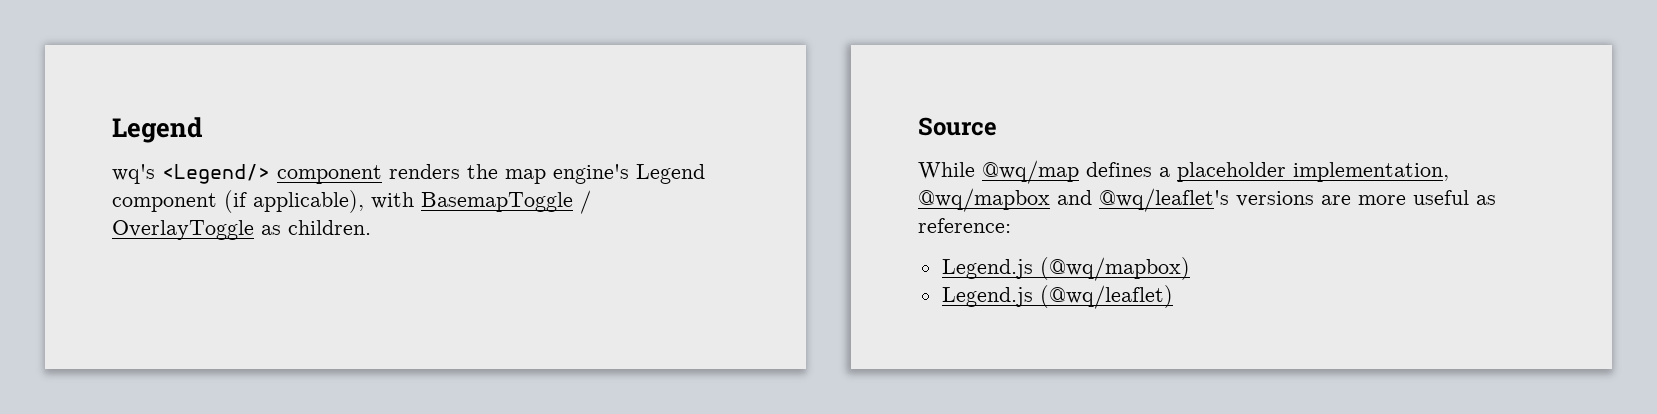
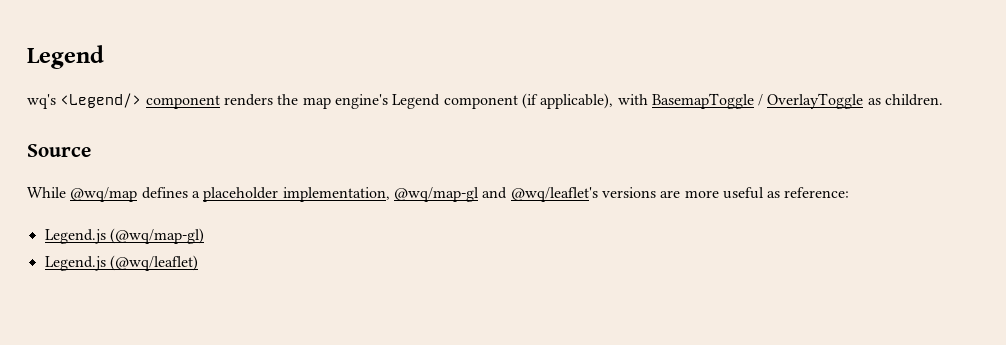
[918,188,1050,212] @wq/mapbox -> [393,187,479,202] @wq/map-gl
[1039,257,1190,281] (@wq/mapbox) -> [109,228,204,244] (@wq/map-gl)

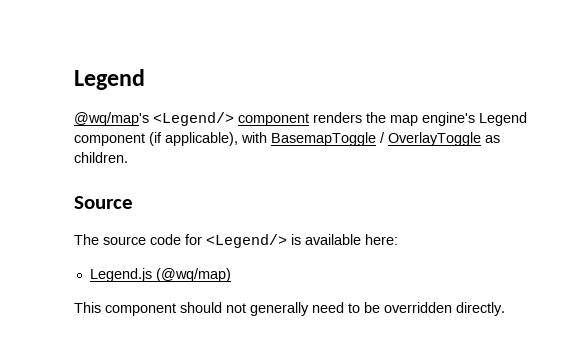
[27,94,56,109] wq's -> [74,112,149,126] @wq/map's
[27,187,850,202] [44,228,204,244] [44,255,198,271] While @wq/map defines a placeholder implementation, @wq/map-gl and @wq/leaflet's versions are more useful as reference: // Legend.js (@wq/map-gl) // Legend.js (@wq/leaflet) -> [74,234,398,248] [89,268,231,282] [74,302,505,316] The source code for <Legend/> is available here: // Legend.js (@wq/map) // This component should not generally need to be overridden directly.

